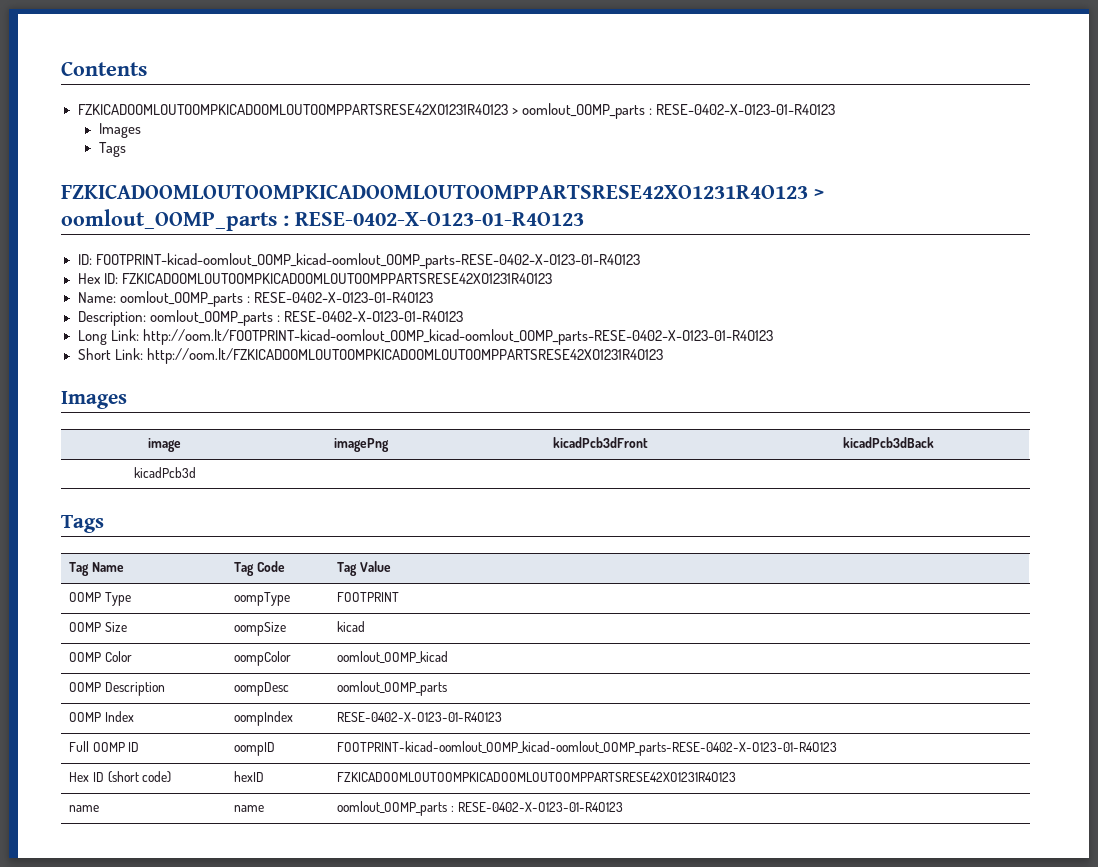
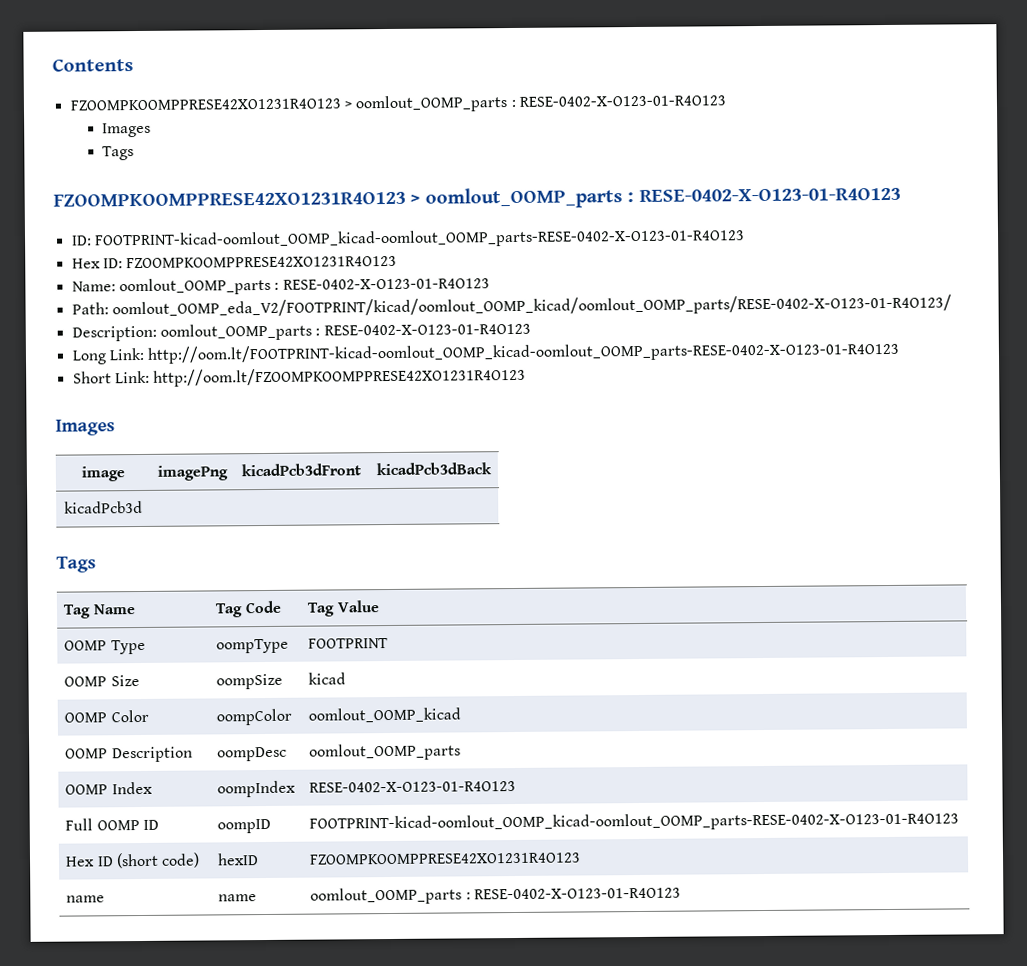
[77,104,508,115] FZKICADOOMLOUTOOMPKICADOOMLOUTOOMPPARTSRESE42XO1231R4O123 -> [69,98,341,111] FZOOMPKOOMPPRESE42XO1231R4O123
[61,184,808,199] FZKICADOOMLOUTOOMPKICADOOMLOUTOOMPPARTSRESE42XO1231R4O123 -> [53,191,406,207] FZOOMPKOOMPPRESE42XO1231R4O123
[121,273,552,284] FZKICADOOMLOUTOOMPKICADOOMLOUTOOMPPARTSRESE42XO1231R4O123 -> [126,255,398,269] FZOOMPKOOMPPRESE42XO1231R4O123
(433, 297) none -> [71,294,952,319] // Path: oomlout_OOMP_eda_V2/FOOTPRINT/kicad/oomlout_OOMP_kicad/oomlout_OOMP_parts/RESE-0402-X-O123-01-R4O123/
[146,348,663,364] http://oom.lt/FZKICADOOMLOUTOOMPKICADOOMLOUTOOMPPARTSRESE42XO1231R4O123 -> [153,366,527,387] http://oom.lt/FZOOMPKOOMPPRESE42XO1231R4O123
[337,772,737,782] FZKICADOOMLOUTOOMPKICADOOMLOUTOOMPPARTSRESE42XO1231R4O123 -> [309,852,582,865] FZOOMPKOOMPPRESE42XO1231R4O123

